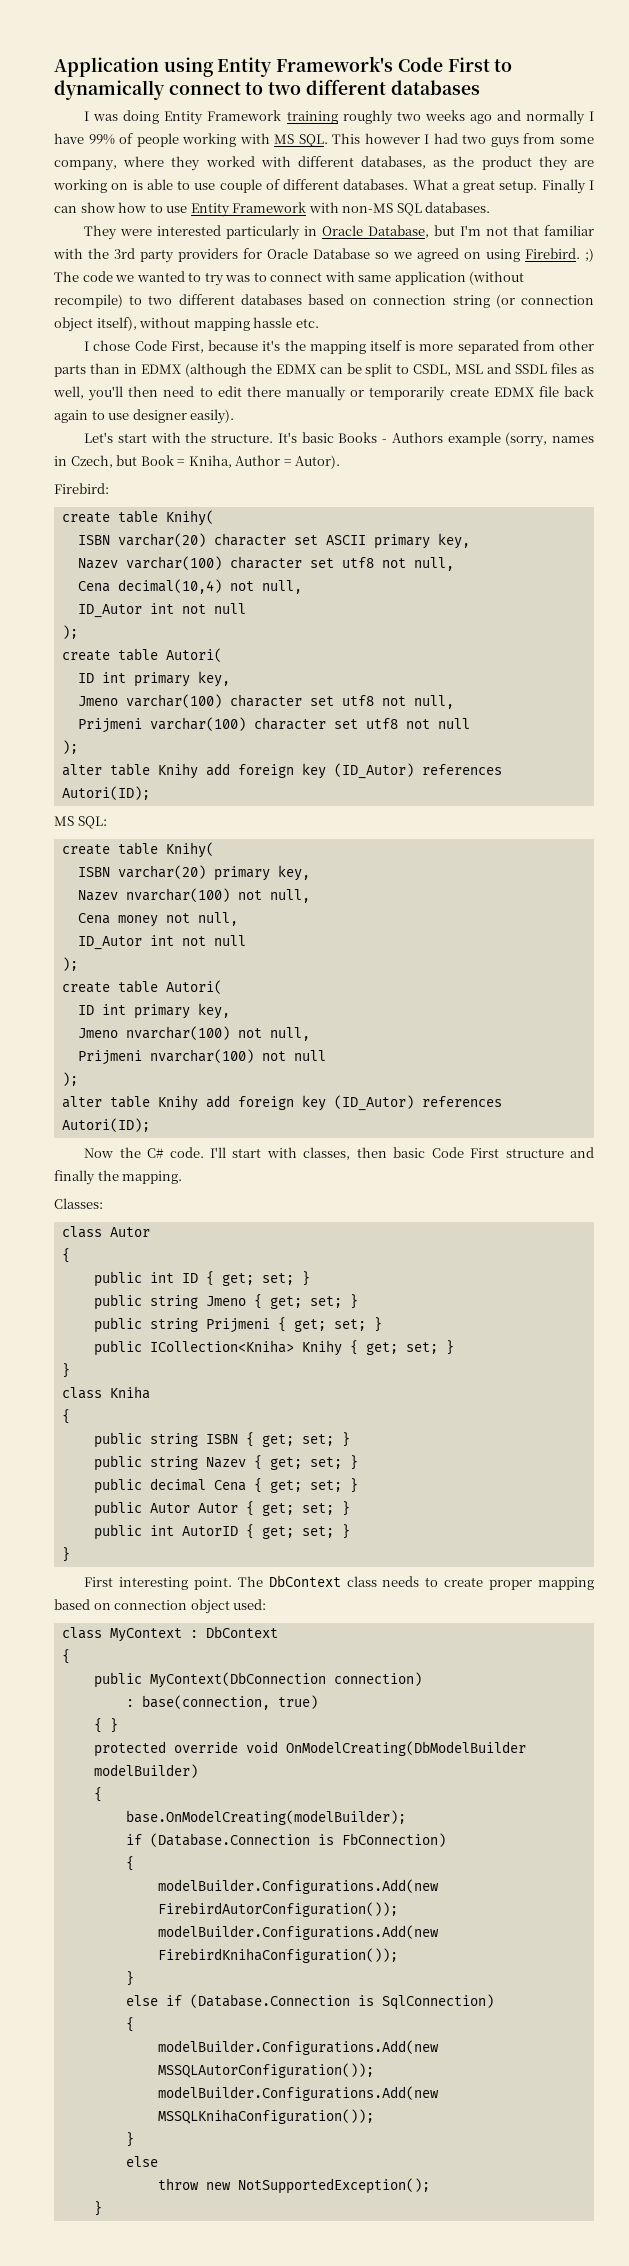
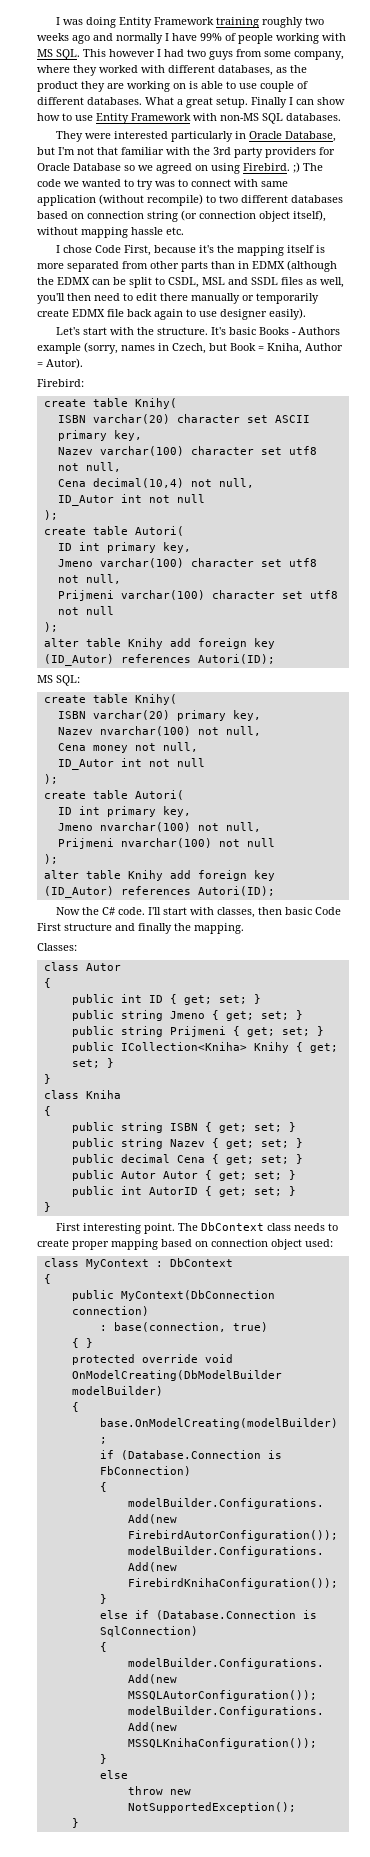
[54,56,513,77] [54,79,480,100] Application using Entity Framework's Code First to dynamically connect to two different databases // -> (55, 21) none

